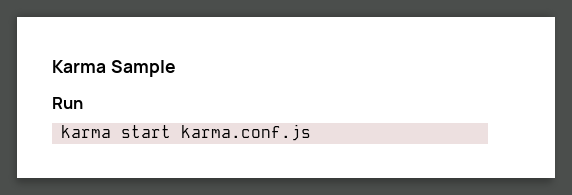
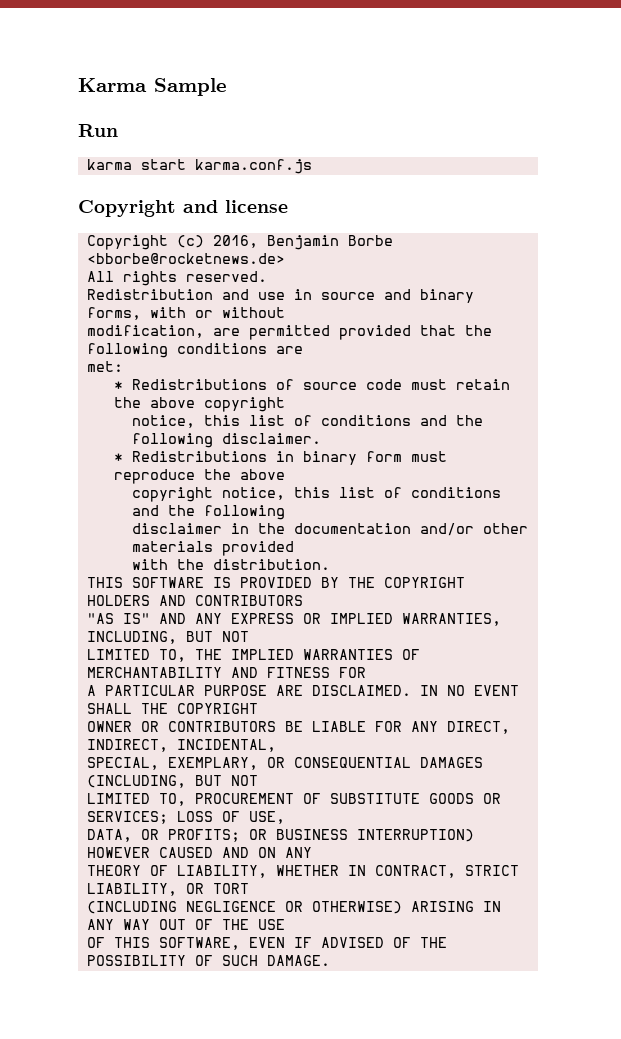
(311, 132) none -> [78,200,288,217] [87,235,394,250] [87,253,286,264] [87,271,268,286] [87,289,475,303] [87,307,286,320] [87,325,493,340] [87,343,304,358] [87,361,124,372] [114,379,511,390] [114,397,286,412] [132,415,484,428] [132,433,322,448] [114,451,448,465] [114,469,286,484] [132,487,502,502] [132,505,286,520] [132,523,529,536] [132,541,295,556] [132,559,331,570] [87,577,466,588] [87,595,304,606] [87,613,502,626] [87,631,250,644] [87,649,421,662] [87,667,367,678] [87,685,520,696] [87,703,259,714] [87,721,511,734] [87,739,277,752] [87,757,484,770] [87,775,259,788] [87,793,502,806] [87,811,286,824] [87,829,475,842] [87,847,313,858] [87,865,520,878] [87,883,250,896] [87,901,502,914] [87,919,286,930] [87,937,448,950] [87,955,331,966] // Copyright and license // Copyright (c) 2016, Benjamin Borbe <bborbe@rocketnews.de> // All rights reserved. // Redistribution and use in source and binary forms, with or without // modification, are permitted provided that the following conditions are // met: // * Redistributions of source code must retain the above copyright // notice, this list of conditions and the following disclaimer. // * Redistributions in binary form must reproduce the above // copyright notice, this list of conditions and the following // disclaimer in the documentation and/or other materials provided // with the distribution. // THIS SOFTWARE IS PROVIDED BY THE COPYRIGHT HOLDERS AND CONTRIBUTORS // "AS IS" AND ANY EXPRESS OR IMPLIED WARRANTIES, INCLUDING, BUT NOT // LIMITED TO, THE IMPLIED WARRANTIES OF MERCHANTABILITY AND FITNESS FOR // A PARTICULAR PURPOSE ARE DISCLAIMED. IN NO EVENT SHALL THE COPYRIGHT // OWNER OR CONTRIBUTORS BE LIABLE FOR ANY DIRECT, INDIRECT, INCIDENTAL, // SPECIAL, EXEMPLARY, OR CONSEQUENTIAL DAMAGES (INCLUDING, BUT NOT // LIMITED TO, PROCUREMENT OF SUBSTITUTE GOODS OR SERVICES; LOSS OF USE, // DATA, OR PROFITS; OR BUSINESS INTERRUPTION) HOWEVER CAUSED AND ON ANY // THEORY OF LIABILITY, WHETHER IN CONTRACT, STRICT LIABILITY, OR TORT // (INCLUDING NEGLIGENCE OR OTHERWISE) ARISING IN ANY WAY OUT OF THE USE // OF THIS SOFTWARE, EVEN IF ADVISED OF THE POSSIBILITY OF SUCH DAMAGE.

